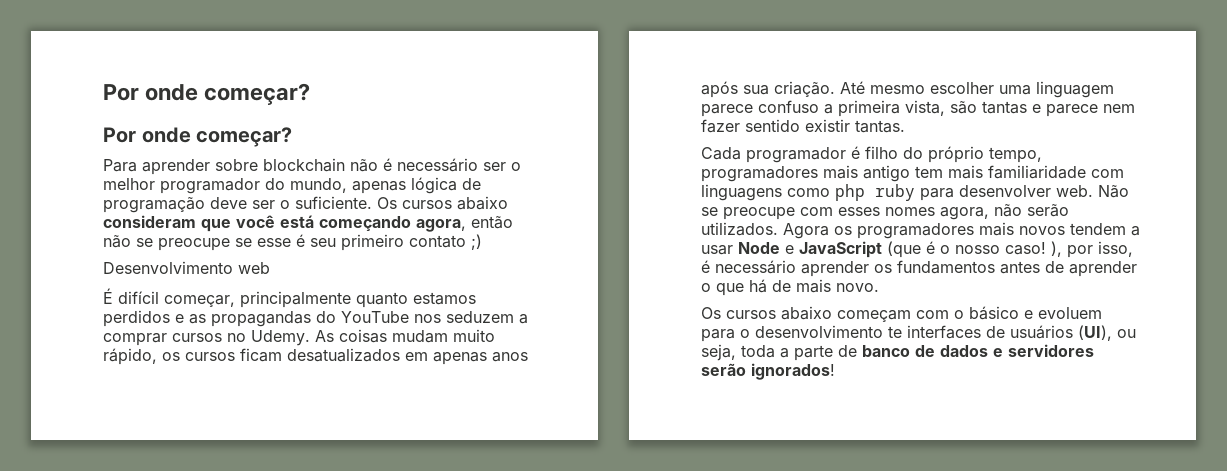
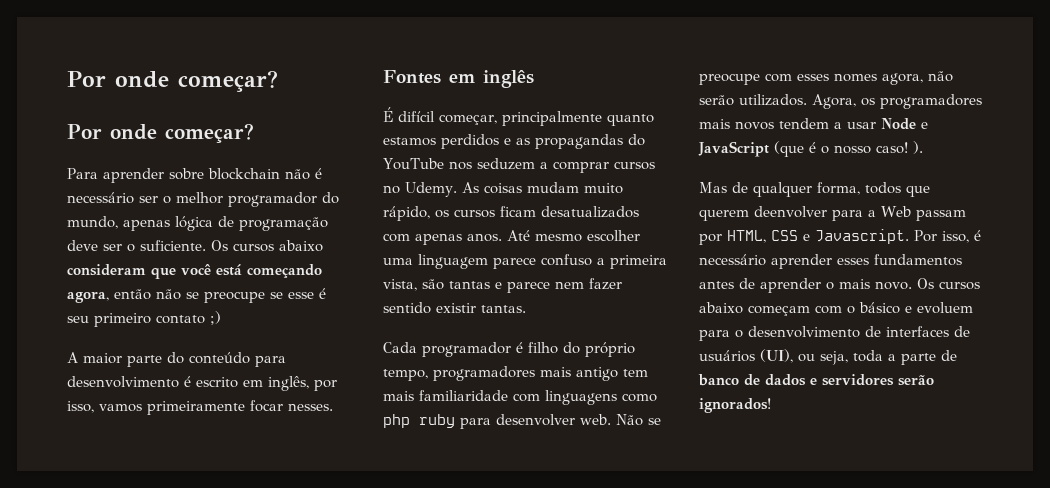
[103,261,270,274] Desenvolvimento web -> [67,352,286,367] [67,376,337,391] [67,400,333,415] [383,70,534,88] A maior parte do conteúdo para desenvolvimento é escrito em inglês, por isso, vamos primeiramente focar nesses. // Fontes em inglês
[405,352,528,365] [701,81,835,98] em apenas anos após sua criação. -> [383,233,502,245] com apenas anos.
[783,223,829,239] Agora -> [812,94,856,109] Agora,
[1051,241,1093,258] ), por -> [913,141,923,154] [699,182,930,197] [699,206,966,221] [699,229,937,245] ). // Mas de qualquer forma, todos que querem deenvolver para a Web passam por HTML, CSS e Javascript. Por
[874,264,892,273] os -> [837,258,869,265] esses
[716,279,791,296] que há de -> (834, 286) none
(879, 287) // -> (912, 285) none
[888,326,902,338] te -> [865,326,881,337] de

